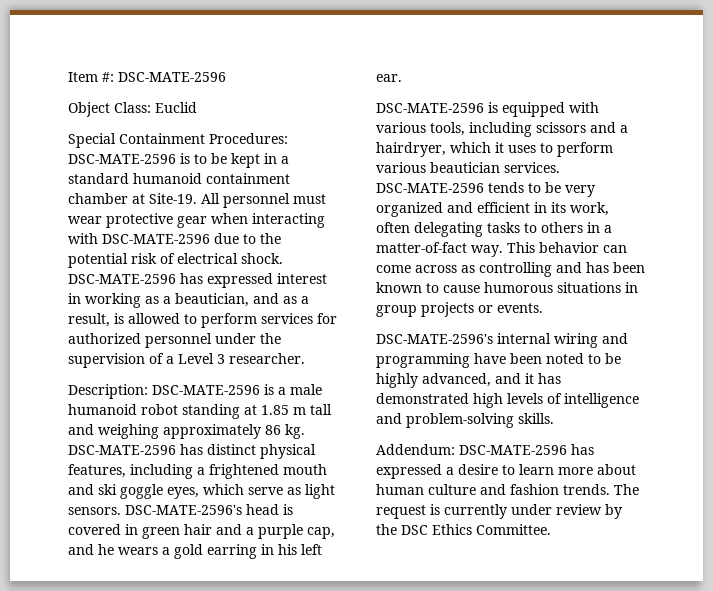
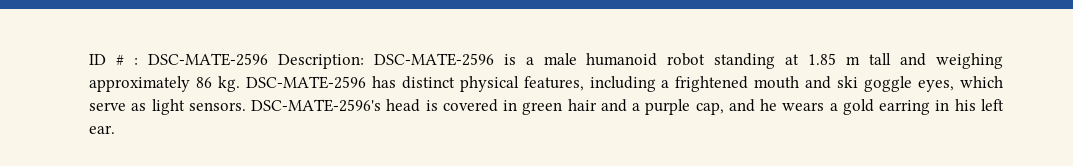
[68,72,226,82] [68,102,197,117] [68,133,288,148] [68,153,289,168] [68,173,290,184] [68,193,326,208] [68,213,325,228] [68,233,281,244] [68,253,283,268] [68,273,327,288] [68,293,309,308] [68,313,337,328] [68,333,281,348] [68,353,305,368] Item #: DSC-MATE-2596 // Object Class: Euclid // Special Containment Procedures: DSC-MATE-2596 is to be kept in a standard humanoid containment chamber at Site-19. All personnel must wear protective gear when interacting with DSC-MATE-2596 due to the potential risk of electrical shock. DSC-MATE-2596 has expressed interest in working as a beautician, and as a result, is allowed to perform services for authorized personnel under the supervision of a Level 3 researcher. // -> [89,53,268,66] ID # : DSC-MATE-2596
[376,102,599,117] [376,122,628,137] [376,142,613,157] [376,162,560,173] [376,182,595,197] [376,202,609,217] [376,222,612,237] [376,242,627,257] [376,262,645,277] [376,282,638,293] [376,302,543,317] [376,333,628,348] [376,353,621,368] [376,373,561,388] [376,393,639,408] [376,413,554,428] [376,444,594,455] [376,464,636,479] [376,484,639,495] [376,504,622,519] [376,524,551,535] // DSC-MATE-2596 is equipped with various tools, including scissors and a hairdryer, which it uses to perform various beautician services. DSC-MATE-2596 tends to be very organized and efficient in its work, often delegating tasks to others in a matter-of-fact way. This behavior can come across as controlling and has been known to cause humorous situations in group projects or events. // DSC-MATE-2596's internal wiring and programming have been noted to be highly advanced, and it has demonstrated high levels of intelligence and problem-solving skills. // Addendum: DSC-MATE-2596 has expressed a desire to learn more about human culture and fashion trends. The request is currently under review by the DSC Ethics Committee. -> (115, 129) none

